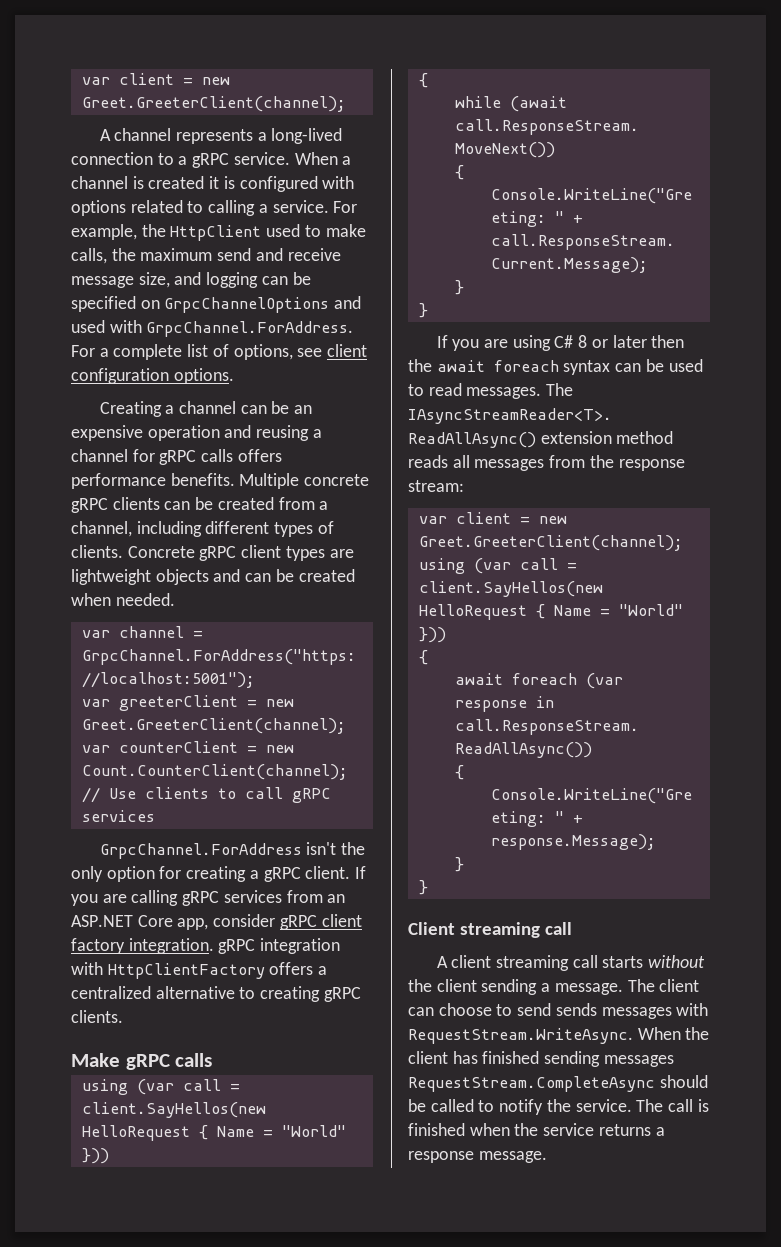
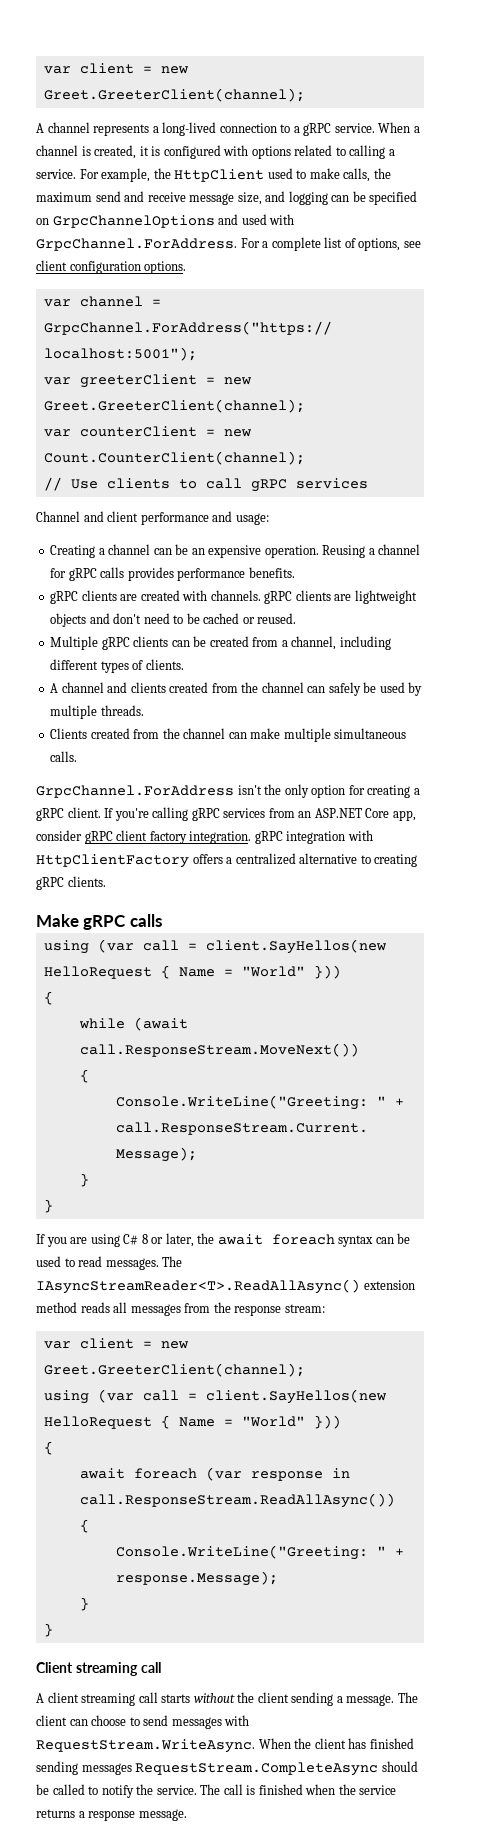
[148,176,205,189] created -> [94,145,137,159] created,
[99,401,313,417] [71,425,322,441] [71,449,282,465] [71,473,370,489] [71,497,329,513] [71,521,334,537] [71,545,354,561] [71,569,355,585] [71,593,175,606] // Creating a channel can be an expensive operation and reusing a channel for gRPC calls offers performance benefits. Multiple concrete gRPC clients can be created from a channel, including different types of clients. Concrete gRPC client types are lightweight objects and can be created when needed. -> (187, 267) none
(155, 816) none -> [36,511,269,525] [50,544,421,558] [50,567,295,581] [50,590,417,604] [50,613,297,627] [50,636,391,650] [50,659,184,673] [50,682,423,696] [50,705,144,719] [50,728,407,742] [50,751,78,762] // Channel and client performance and usage: // Creating a channel can be an expensive operation. Reusing a channel for gRPC calls provides performance benefits. // gRPC clients are created with channels. gRPC clients are lightweight objects and don't need to be cached or reused. // Multiple gRPC clients can be created from a channel, including different types of clients. // A channel and clients created from the channel can safely be used by multiple threads. // Clients created from the channel can make multiple simultaneous calls.
[71,894,127,906] you are -> [114,808,149,821] you're
[612,335,685,348] later then -> [165,1233,194,1247] later,
[555,1003,597,1016] sends -> (169, 1720) none

